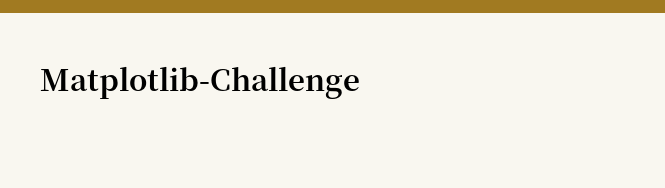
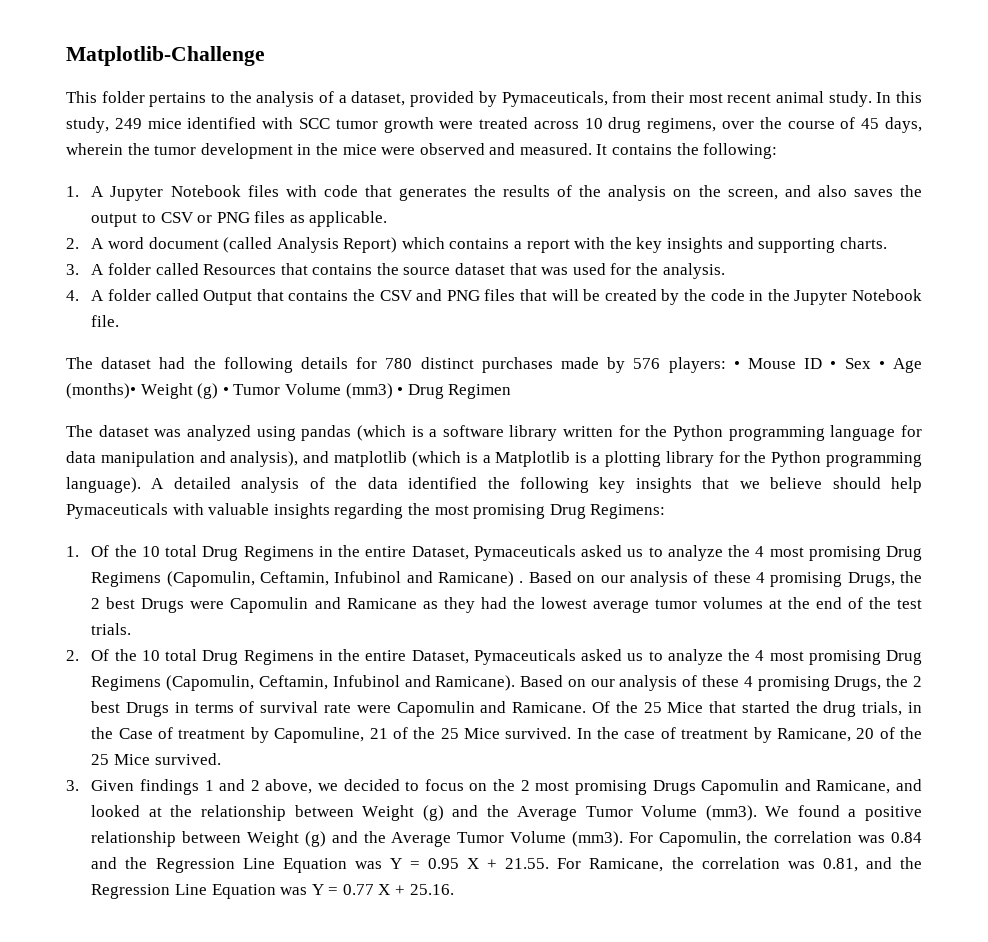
(360, 82) none -> [66,91,923,107] [66,117,922,133] [66,143,778,159] [66,185,923,201] [91,211,388,227] [66,237,887,253] [66,263,725,279] [66,289,923,305] [91,315,120,327] [66,357,923,373] [66,383,512,399] [66,425,922,441] [66,451,923,467] [66,477,922,493] [66,503,666,519] [66,545,923,561] [91,571,923,587] [91,597,923,613] [91,623,132,635] [66,649,923,665] [91,675,923,691] [91,701,923,717] [91,727,922,743] [91,753,221,765] [66,779,923,795] [91,805,923,821] [91,831,923,847] [91,857,923,873] [91,884,454,899] // This folder pertains to the analysis of a dataset, provided by Pymaceuticals, from their most recent animal study. In this study, 249 mice identified with SCC tumor growth were treated across 10 drug regimens, over the course of 45 days, wherein the tumor development in the mice were observed and measured. It contains the following: // 1. A Jupyter Notebook files with code that generates the results of the analysis on the screen, and also saves the output to CSV or PNG files as applicable. // 2. A word document (called Analysis Report) which contains a report with the key insights and supporting charts. // 3. A folder called Resources that contains the source dataset that was used for the analysis. // 4. A folder called Output that contains the CSV and PNG files that will be created by the code in the Jupyter Notebook file. // The dataset had the following details for 780 distinct purchases made by 576 players: • Mouse ID • Sex • Age (months)• Weight (g) • Tumor Volume (mm3) • Drug Regimen // The dataset was analyzed using pandas (which is a software library written for the Python programming language for data manipulation and analysis), and matplotlib (which is a Matplotlib is a plotting library for the Python programming language). A detailed analysis of the data identified the following key insights that we believe should help Pymaceuticals with valuable insights regarding the most promising Drug Regimens: // 1. Of the 10 total Drug Regimens in the entire Dataset, Pymaceuticals asked us to analyze the 4 most promising Drug Regimens (Capomulin, Ceftamin, Infubinol and Ramicane) . Based on our analysis of these 4 promising Drugs, the 2 best Drugs were Capomulin and Ramicane as they had the lowest average tumor volumes at the end of the test trials. // 2. Of the 10 total Drug Regimens in the entire Dataset, Pymaceuticals asked us to analyze the 4 most promising Drug Regimens (Capomulin, Ceftamin, Infubinol and Ramicane). Based on our analysis of these 4 promising Drugs, the 2 best Drugs in terms of survival rate were Capomulin and Ramicane. Of the 25 Mice that started the drug trials, in the Case of treatment by Capomuline, 21 of the 25 Mice survived. In the case of treatment by Ramicane, 20 of the 25 Mice survived. // 3. Given findings 1 and 2 above, we decided to focus on the 2 most promising Drugs Capomulin and Ramicane, and looked at the relationship between Weight (g) and the Average Tumor Volume (mm3). We found a positive relationship between Weight (g) and the Average Tumor Volume (mm3). For Capomulin, the correlation was 0.84 and the Regression Line Equation was Y = 0.95 X + 21.55. For Ramicane, the correlation was 0.81, and the Regression Line Equation was Y = 0.77 X + 25.16.

